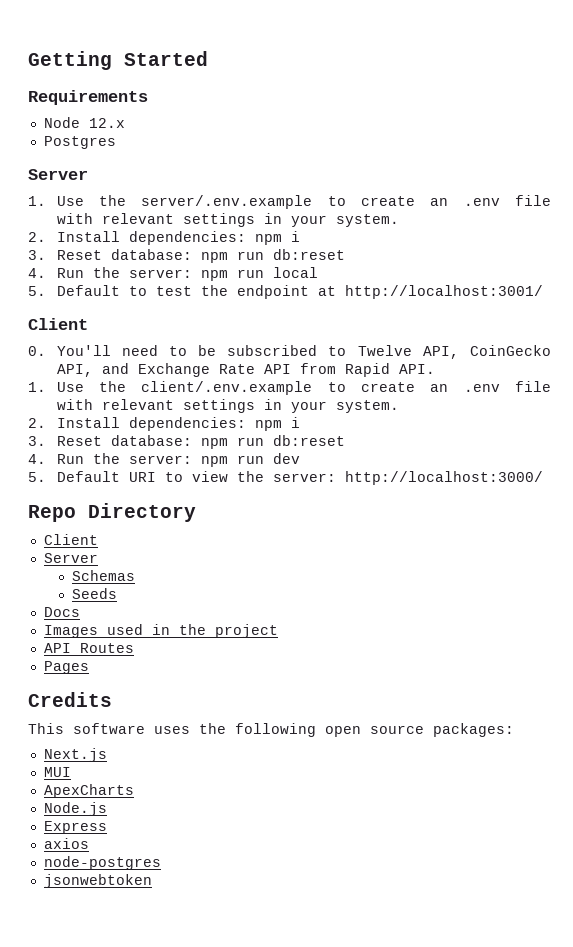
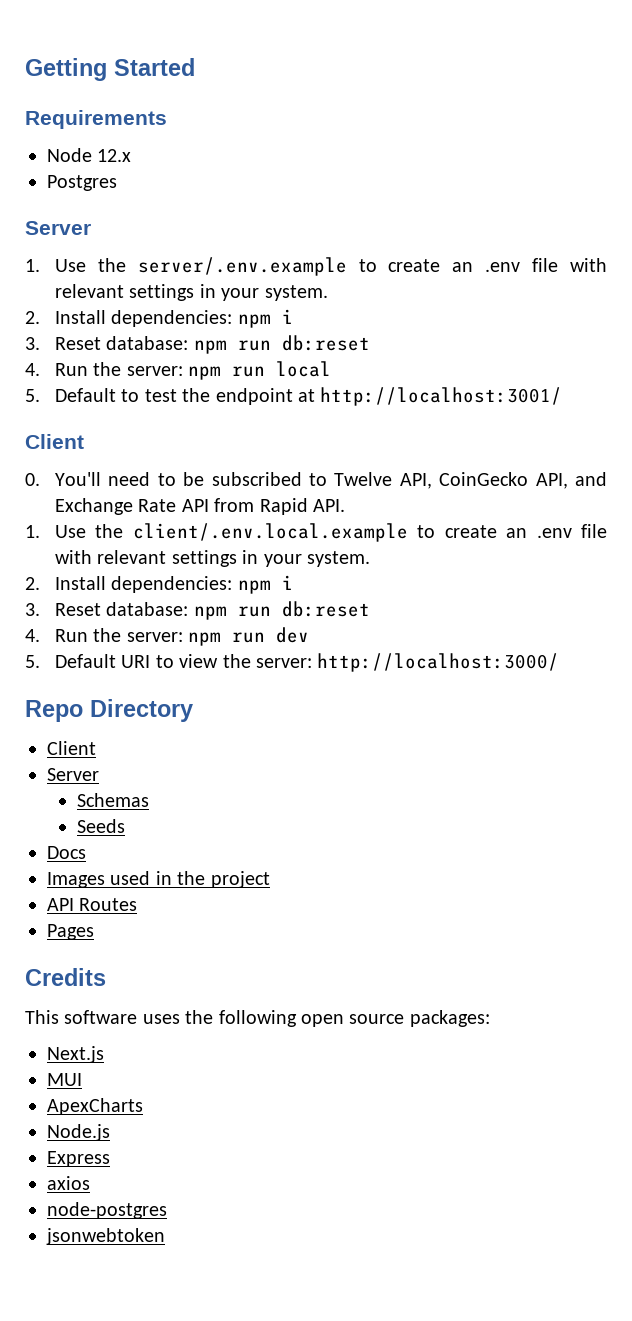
[141,381,313,395] client/.env.example -> [132,523,408,542] client/.env.local.example

